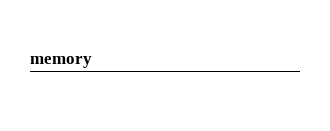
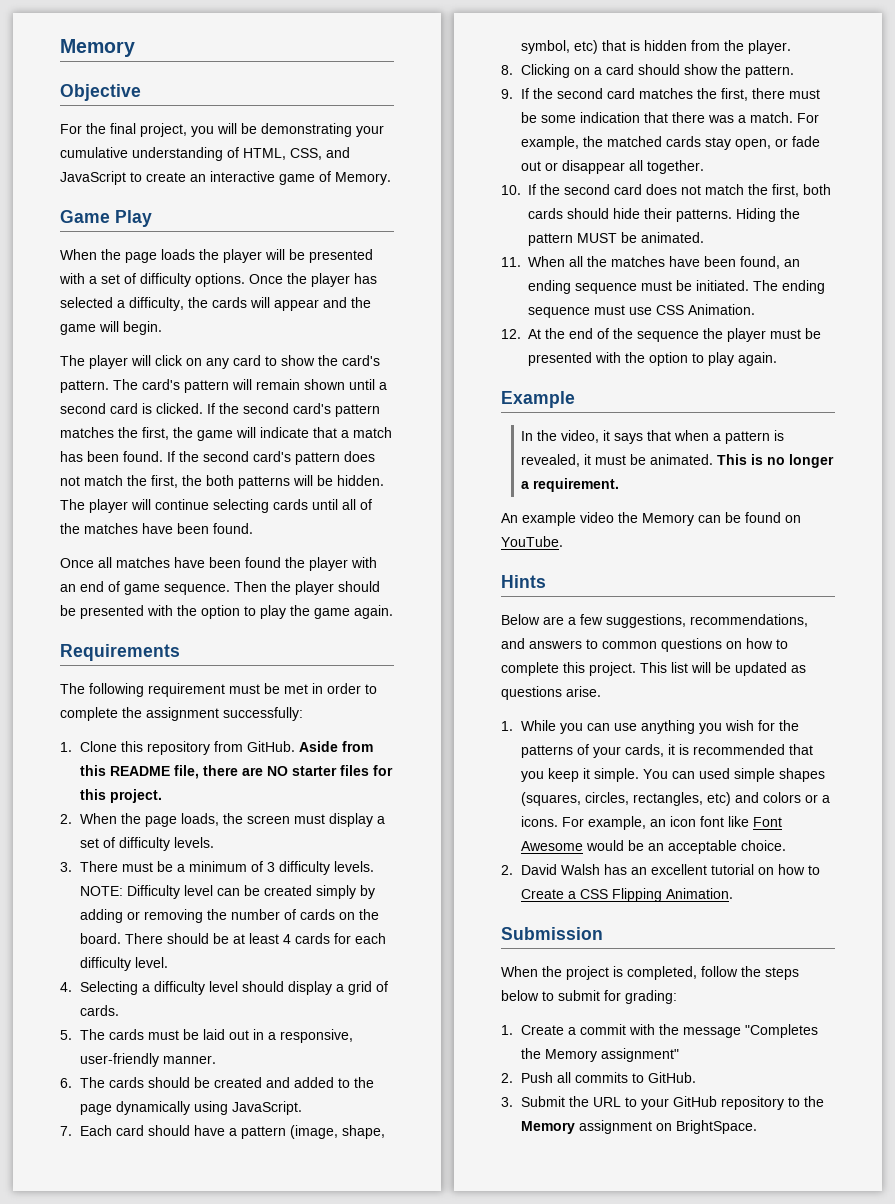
[30,56,92,68] memory -> [60,39,135,57] [60,84,141,101] [60,123,384,137] [60,147,350,161] [60,171,391,185] [60,210,152,227] [60,249,373,263] [59,273,377,287] [60,297,371,311] [60,321,162,335] [60,355,380,369] [60,379,387,393] [60,403,380,417] [60,427,392,441] [60,451,375,465] [60,475,384,489] [60,499,372,513] [60,523,253,534] [60,557,377,571] [60,581,380,595] [60,605,393,619] [60,644,180,661] [60,683,377,697] [60,707,303,721] [60,741,374,755] [80,765,394,779] [80,789,163,803] [60,813,386,827] [80,837,215,851] [60,861,375,875] [80,885,376,899] [80,909,380,923] [80,933,387,944] [80,957,169,971] [60,981,389,995] [80,1005,120,1016] [60,1029,354,1043] [80,1053,217,1067] [60,1077,375,1088] [80,1101,303,1115] [60,1125,386,1139] [521,40,792,54] [501,64,795,78] [501,88,821,101] [521,112,820,123] [521,136,821,150] [521,160,705,174] [501,184,831,197] [528,208,800,222] [528,232,704,246] [501,256,800,269] [528,280,825,294] [528,304,755,318] [501,328,821,342] [528,352,777,366] [501,391,575,408] [521,430,785,444] [521,454,835,468] [521,478,620,492] [501,512,801,526] [501,536,563,547] [501,575,546,588] [501,614,808,628] [501,638,788,652] [501,662,806,676] [501,686,601,700] [501,720,800,734] [521,744,814,758] [521,768,826,782] [521,792,831,806] [521,816,783,830] [521,840,787,854] [501,864,821,875] [521,888,734,902] [501,927,603,940] [501,966,799,980] [501,990,677,1004] [501,1024,819,1038] [521,1048,680,1062] [501,1072,697,1083] [501,1096,825,1110] [521,1120,758,1134] Memory // Objective // For the final project, you will be demonstrating your cumulative understanding of HTML, CSS, and JavaScript to create an interactive game of Memory. // Game Play // When the page loads the player will be presented with a set of difficulty options. Once the player has selected a difficulty, the cards will appear and the game will begin. // The player will click on any card to show the card's pattern. The card's pattern will remain shown until a second card is clicked. If the second card's pattern matches the first, the game will indicate that a match has been found. If the second card's pattern does not match the first, the both patterns will be hidden. The player will continue selecting cards until all of the matches have been found. // Once all matches have been found the player with an end of game sequence. Then the player should be presented with the option to play the game again. // Requirements // The following requirement must be met in order to complete the assignment successfully: // 1. Clone this repository from GitHub. Aside from this README file, there are NO starter files for this project. // 2. When the page loads, the screen must display a set of difficulty levels. // 3. There must be a minimum of 3 difficulty levels. NOTE: Difficulty level can be created simply by adding or removing the number of cards on the board. There should be at least 4 cards for each difficulty level. // 4. Selecting a difficulty level should display a grid of cards. // 5. The cards must be laid out in a responsive, user-friendly manner. // 6. The cards should be created and added to the page dynamically using JavaScript. // 7. Each card should have a pattern (image, shape, symbol, etc) that is hidden from the player. // 8. Clicking on a card should show the pattern. // 9. If the second card matches the first, there must be some indication that there was a match. For example, the matched cards stay open, or fade out or disappear all together. // 10. If the second card does not match the first, both cards should hide their patterns. Hiding the pattern MUST be animated. // 11. When all the matches have been found, an ending sequence must be initiated. The ending sequence must use CSS Animation. // 12. At the end of the sequence the player must be presented with the option to play again. // Example // In the video, it says that when a pattern is revealed, it must be animated. This is no longer a requirement. // An example video the Memory can be found on YouTube. // Hints // Below are a few suggestions, recommendations, and answers to common questions on how to complete this project. This list will be updated as questions arise. // 1. While you can use anything you wish for the patterns of your cards, it is recommended that you keep it simple. You can used simple shapes (squares, circles, rectangles, etc) and colors or a icons. For example, an icon font like Font Awesome would be an acceptable choice. // 2. David Walsh has an excellent tutorial on how to Create a CSS Flipping Animation. // Submission // When the project is completed, follow the steps below to submit for grading: // 1. Create a commit with the message "Completes the Memory assignment" // 2. Push all commits to GitHub. // 3. Submit the URL to your GitHub repository to the Memory assignment on BrightSpace.

